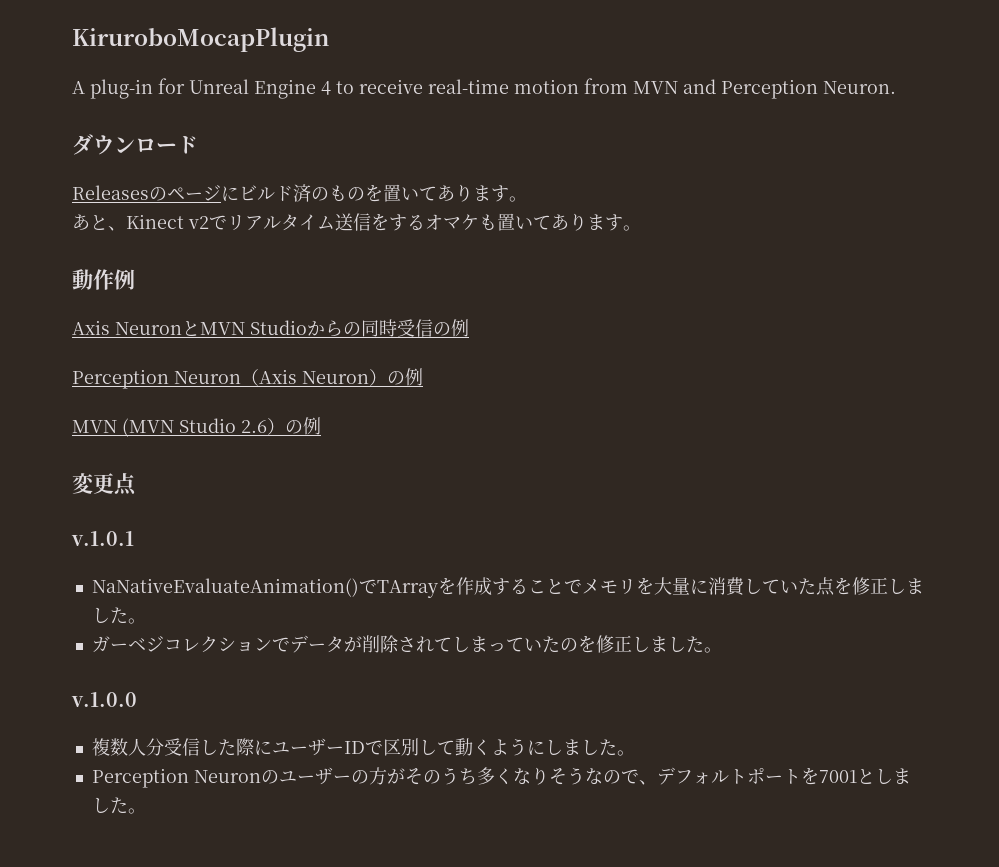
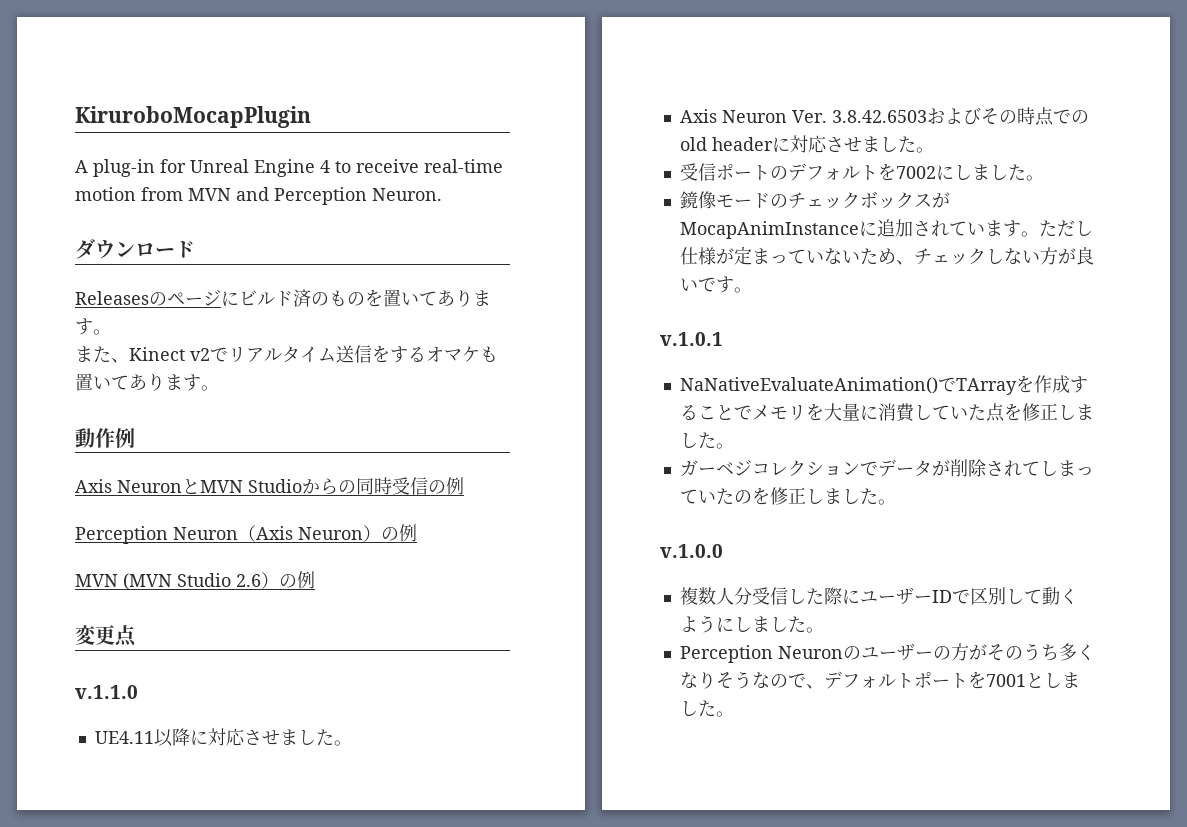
[72,214,108,230] あと -> [75,346,111,363] また
(137, 484) none -> [75,685,138,699] [94,728,352,747] [679,107,1089,126] [679,135,934,153] [679,163,1044,181] [679,191,950,209] [679,219,1093,239] [679,246,1094,265] [679,276,752,293] // v.1.1.0 // UE4.11以降に対応させました。 // Axis Neuron Ver. 3.8.42.6503およびその時点でのold headerに対応させました。 // 受信ポートのデフォルトを7002にしました。 // 鏡像モードのチェックボックスがMocapAnimInstanceに追加されています。ただし仕様が定まっていないため、チェックしない方が良いです。

